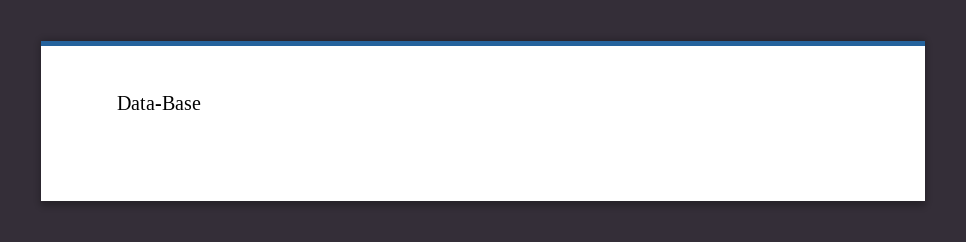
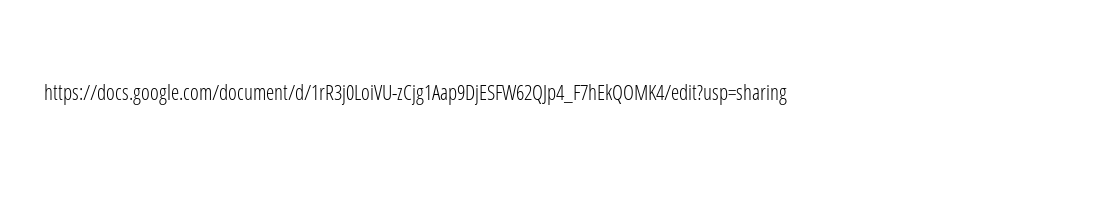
[117,96,201,110] Data-Base -> [44,84,787,105] https://docs.google.com/document/d/1rR3j0LoiVU-zCjg1Aap9DjESFW62QJp4_F7hEkQOMK4/edit?usp=sharing

